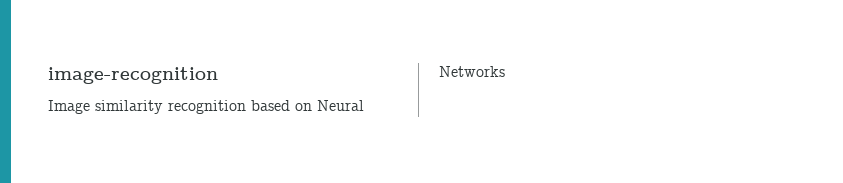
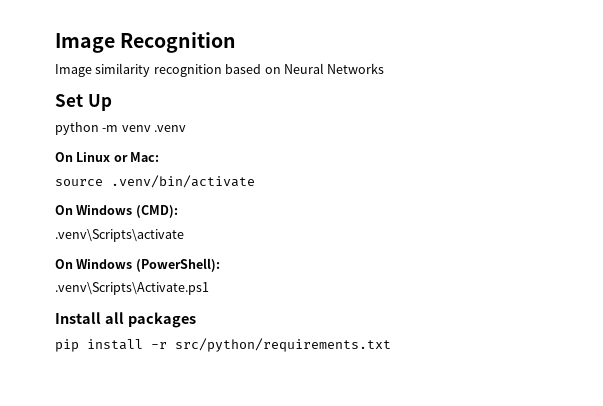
[48,67,218,84] image-recognition -> [55,32,237,53] Image Recognition
(505, 71) none -> [55,94,112,111] [55,122,187,135] [55,152,160,162] [55,175,255,188] [55,205,178,218] [55,229,184,242] [55,258,220,272] [55,282,209,295] [55,312,196,328] [55,338,391,352] // Set Up // python -m venv .venv // On Linux or Mac: // source .venv/bin/activate // On Windows (CMD): // .venv\Scripts\activate // On Windows (PowerShell): // .venv\Scripts\Activate.ps1 // Install all packages // pip install -r src/python/requirements.txt

